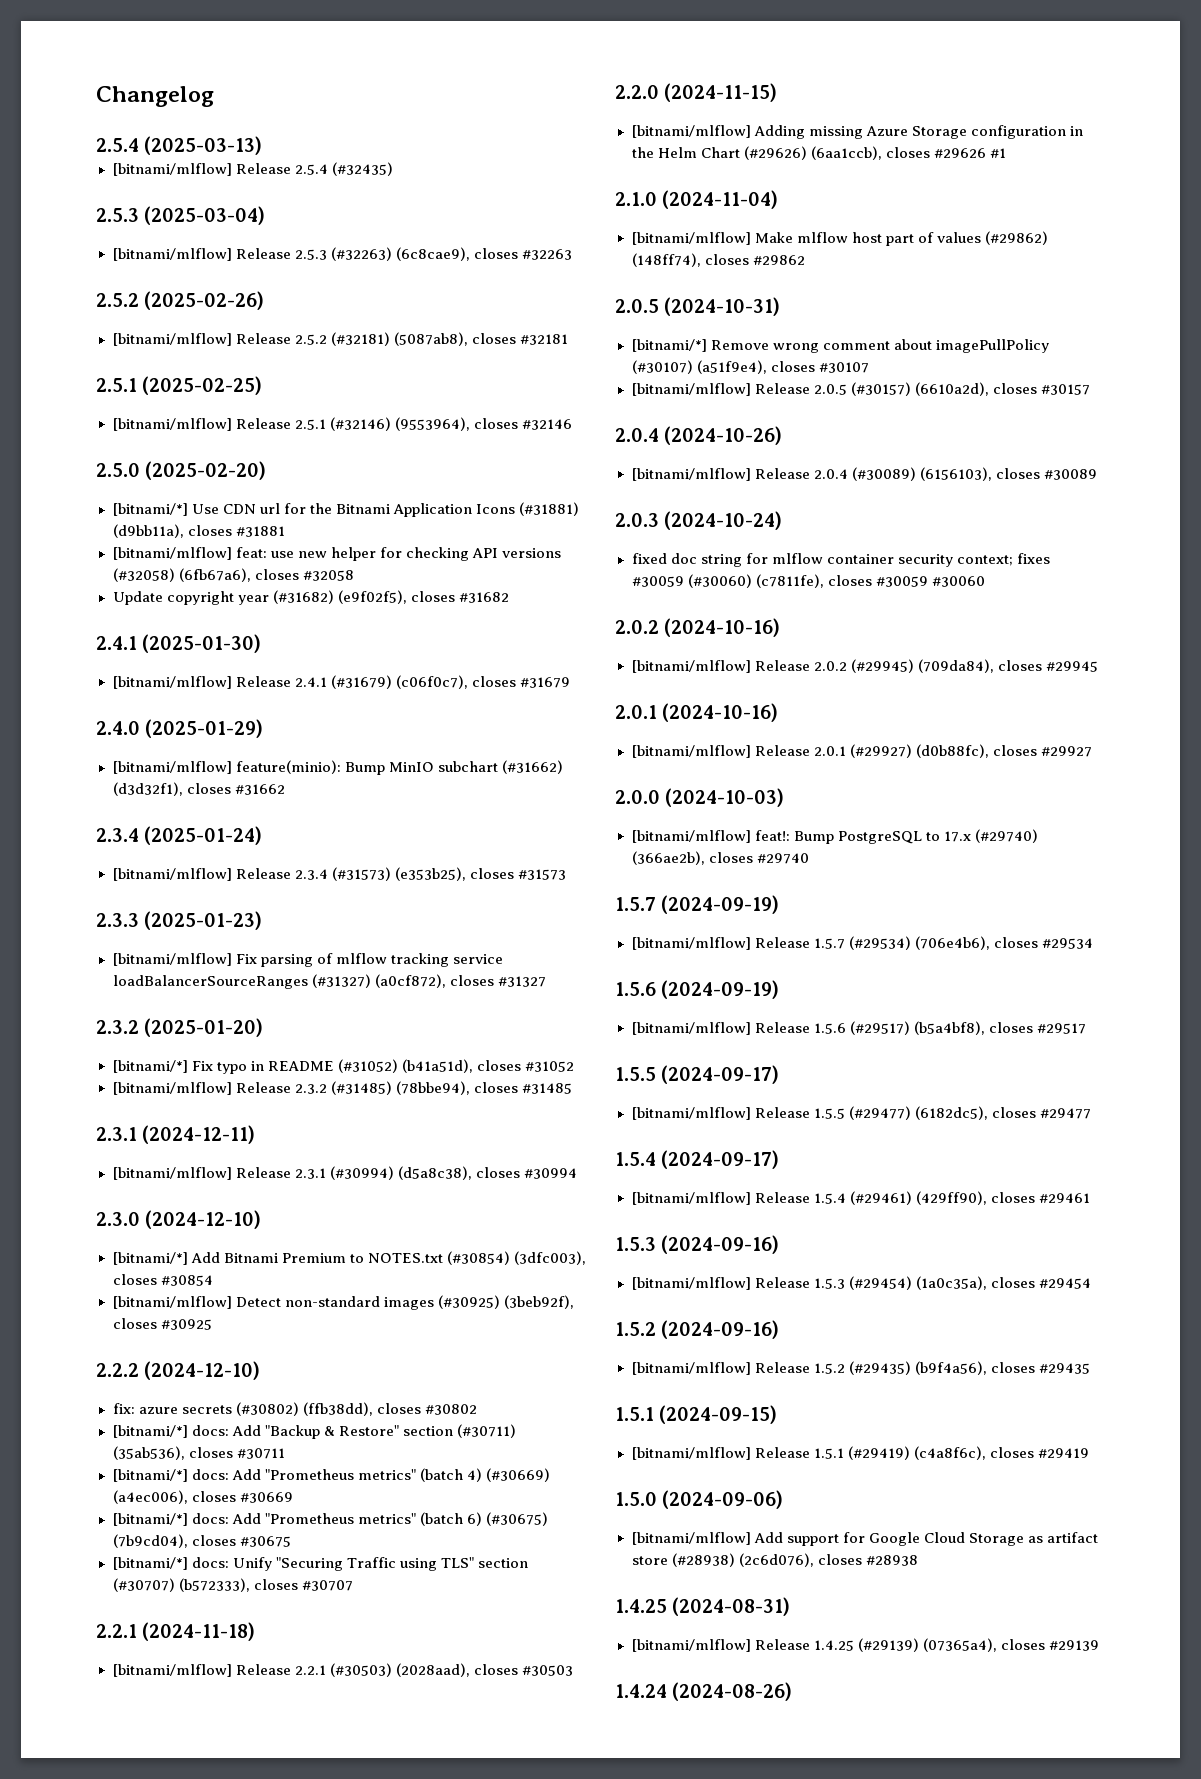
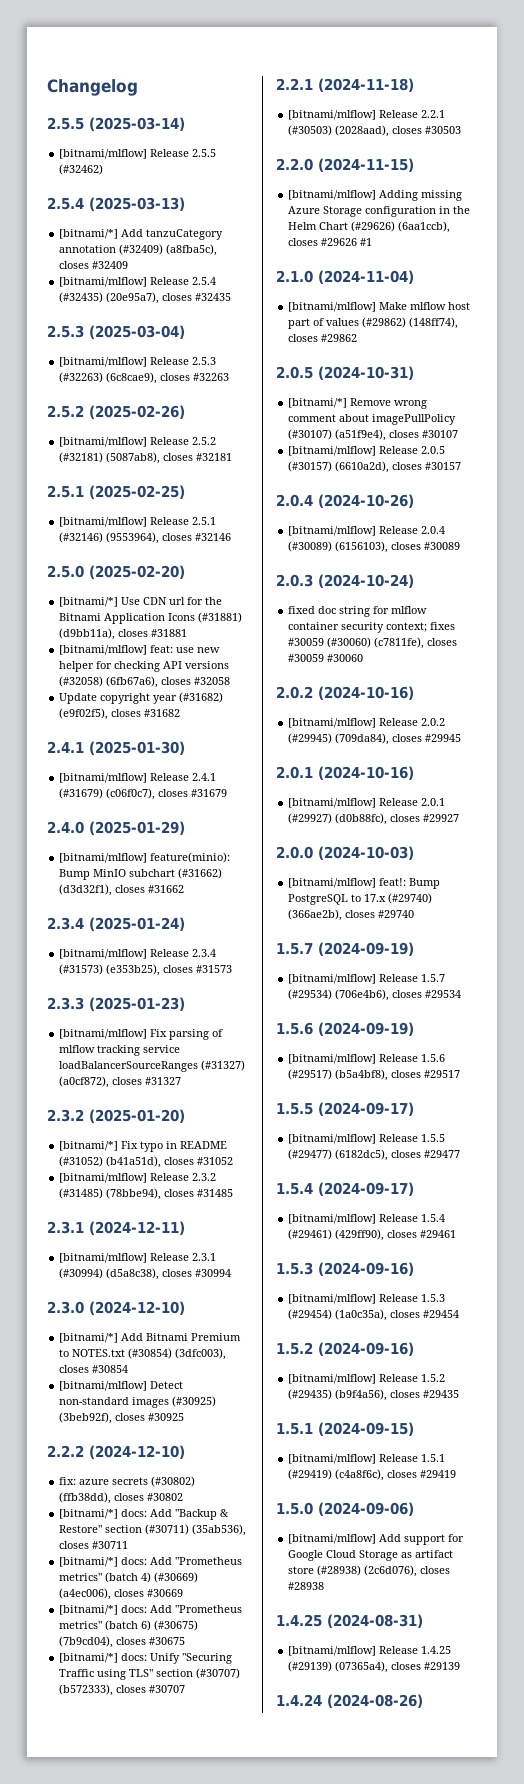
[96,136,263,155] 2.5.4 (2025-03-13) -> [47,117,185,131] [59,149,217,159] [59,164,104,175] [47,197,185,211] [59,229,224,240] [59,244,218,256] [59,261,129,269] 2.5.5 (2025-03-14) // [bitnami/mlflow] Release 2.5.5 (#32462) // 2.5.4 (2025-03-13) // [bitnami/*] Add tanzuCategory annotation (#32409) (a8fba5c), closes #32409
(393, 169) none -> [106,292,232,304] (20e95a7), closes #32435

